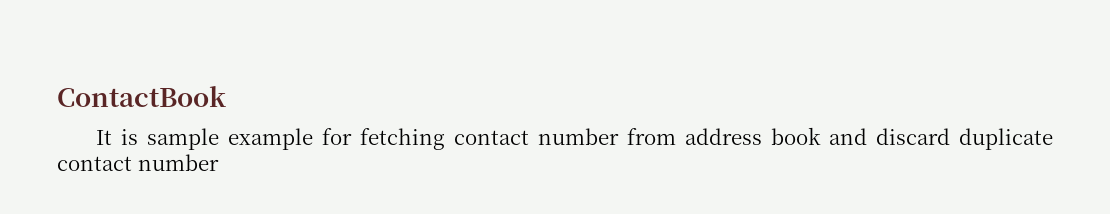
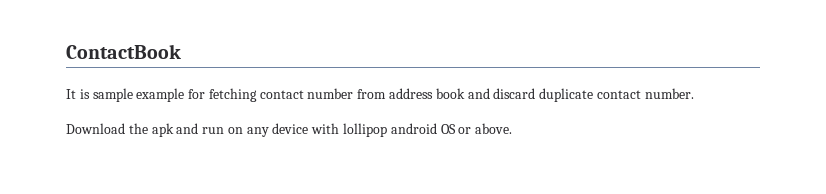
[137,154,219,171] number -> [644,88,694,99] [66,123,513,137] number. // Download the apk and run on any device with lollipop android OS or above.

